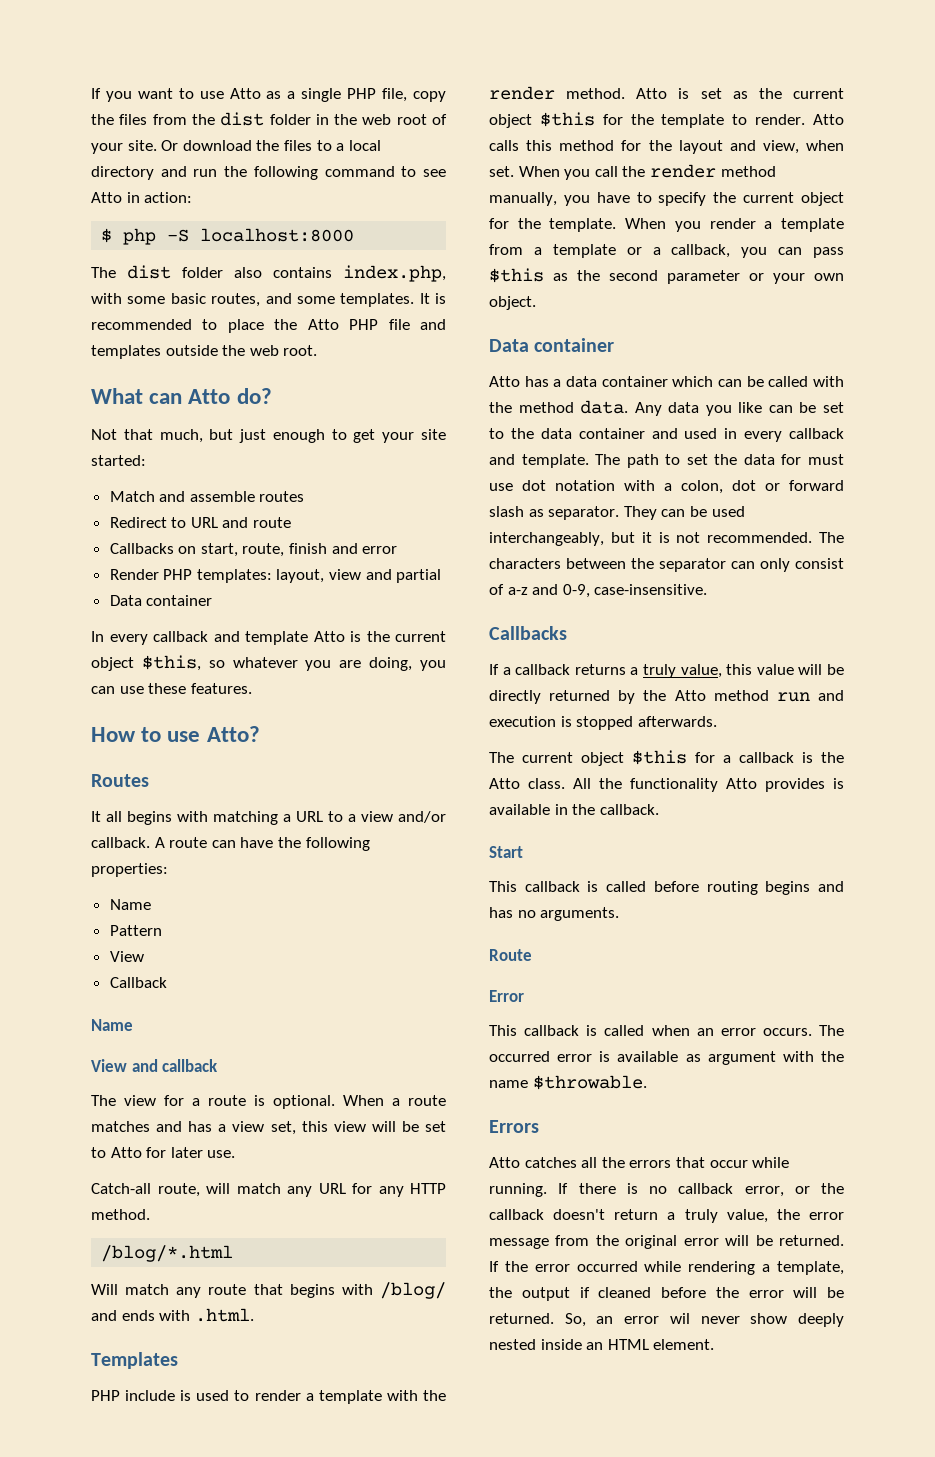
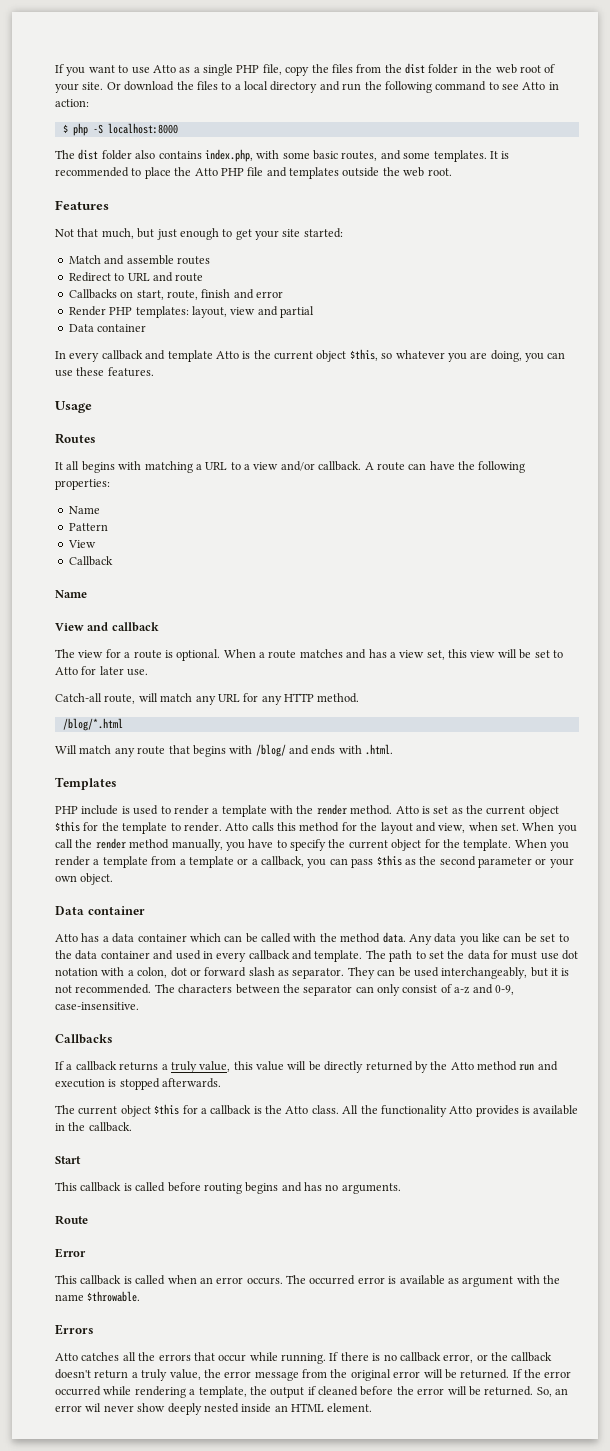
[91,388,272,404] What can Atto do? -> [55,200,109,210] Features
[91,726,260,742] How to use Atto? -> [55,401,92,413] Usage

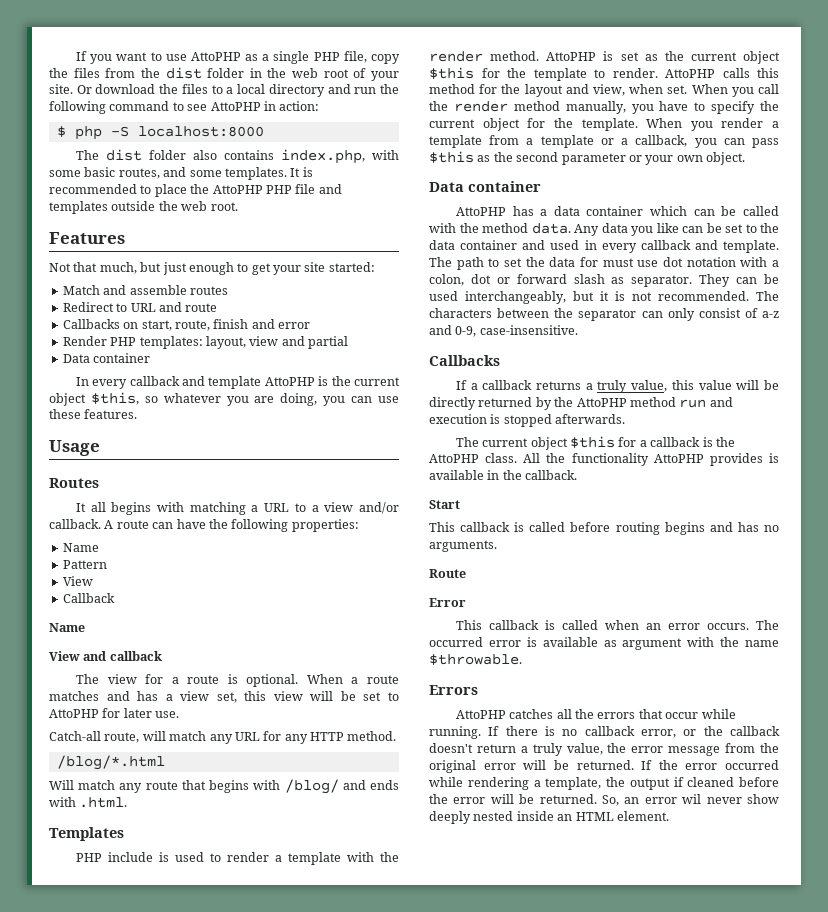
[152,65,176,73] Atto -> [190,52,241,61] AttoPHP
[522,82,546,90] Atto -> [210,102,261,111] AttoPHP
[194,168,218,176] Atto -> [212,185,263,194] AttoPHP
[215,351,239,359] Atto -> [264,377,315,386] AttoPHP
[55,667,78,675] Atto -> [49,709,99,718] AttoPHP
[395,806,419,814] Atto -> [546,52,597,61] AttoPHP
[225,823,249,831] Atto -> [665,69,715,78] AttoPHP
[55,934,78,942] Atto -> [455,207,506,216] AttoPHP
[450,1062,474,1070] Atto -> [576,398,627,407] AttoPHP
[285,1106,309,1114] Atto -> [429,454,479,463] AttoPHP
[449,1106,473,1114] Atto -> [653,454,704,463] AttoPHP
[55,1353,78,1361] Atto -> [455,710,506,719] AttoPHP

